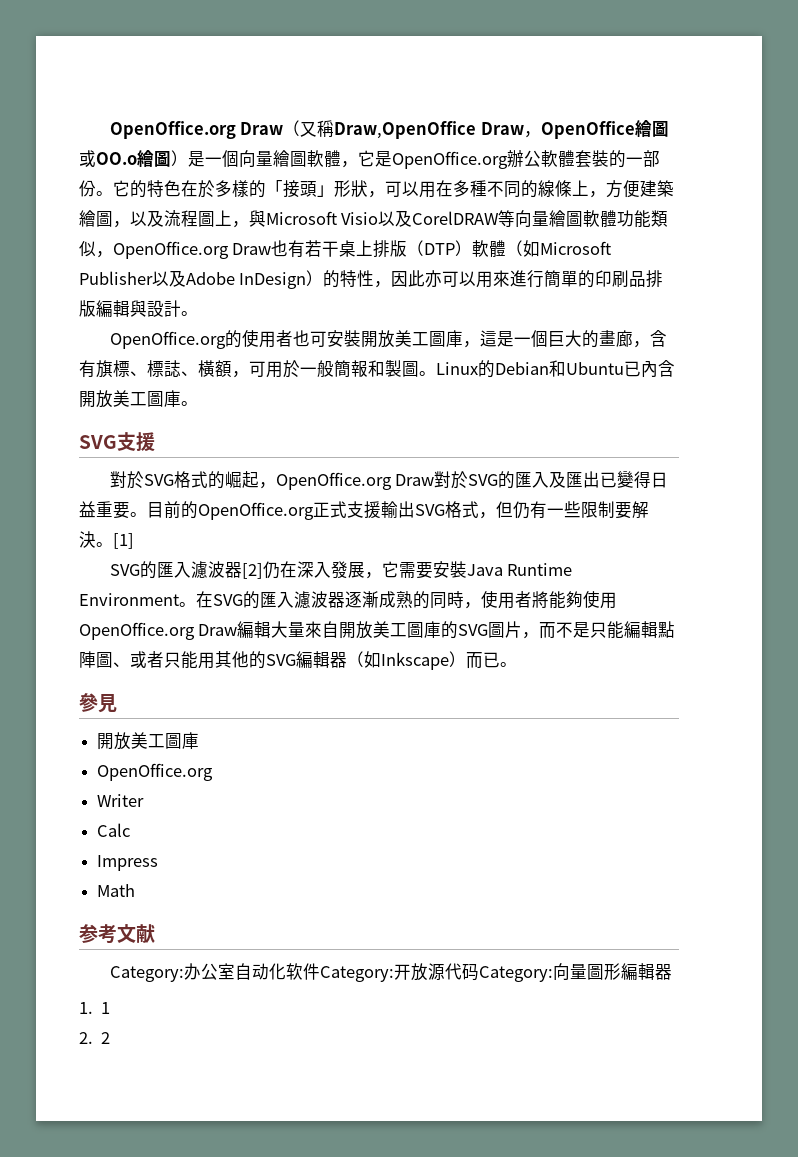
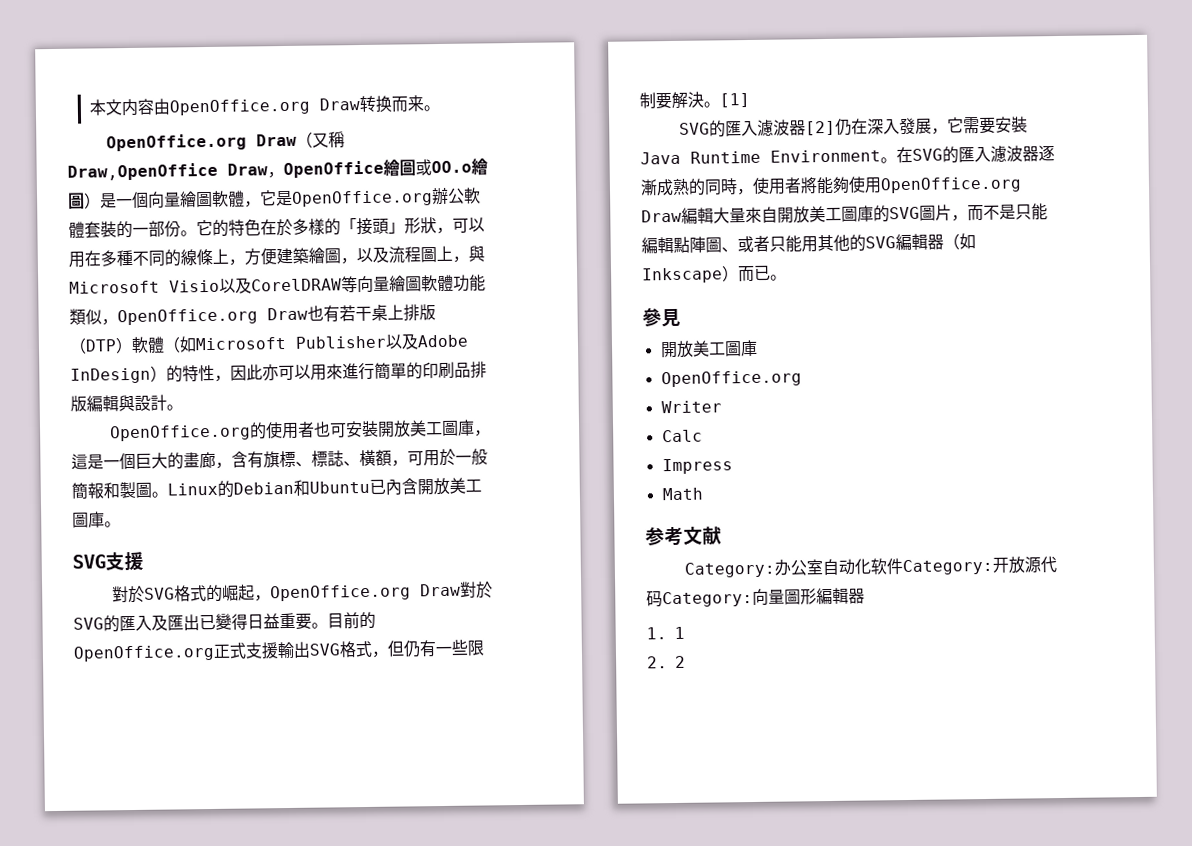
(109, 130) none -> [88,95,440,117] 本文内容由OpenOffice.org Draw转换而来。 //

